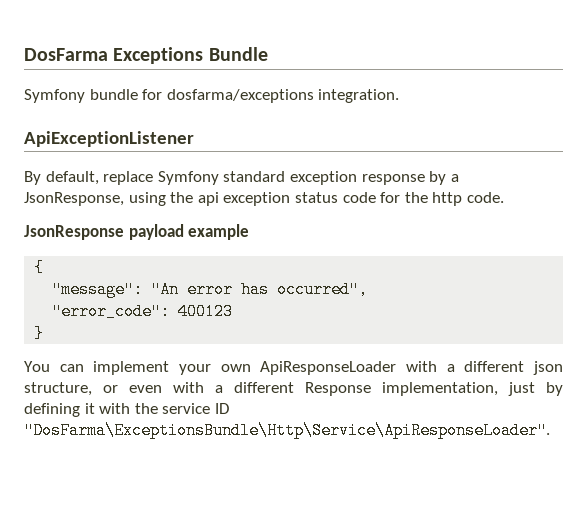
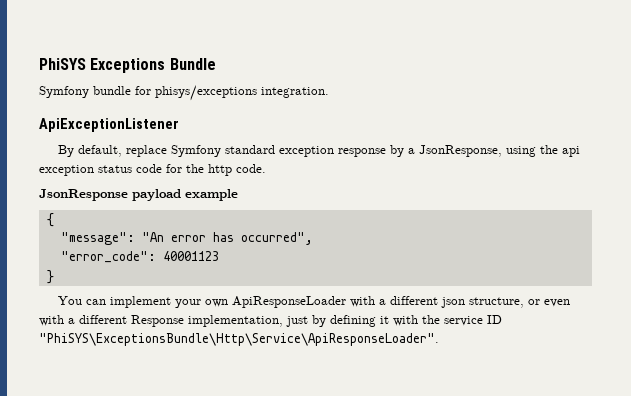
[24,48,108,61] DosFarma -> [39,58,86,70] PhiSYS
[166,89,314,103] dosfarma/exceptions -> [155,85,257,101] phisys/exceptions
[178,303,234,320] 400123 -> [162,251,219,261] 40001123
[24,422,550,439] "DosFarma\ExceptionsBundle\Http\Service\ApiResponseLoader". -> [39,333,439,346] "PhiSYS\ExceptionsBundle\Http\Service\ApiResponseLoader".

